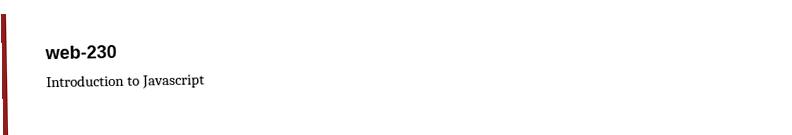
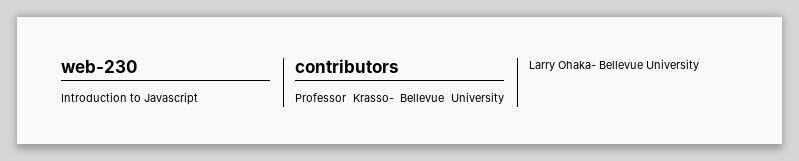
(205, 81) none -> [295,59,399,73] [295,92,504,104] [529,59,699,71] // contributors // Professor Krasso- Bellevue University Larry Ohaka- Bellevue University

